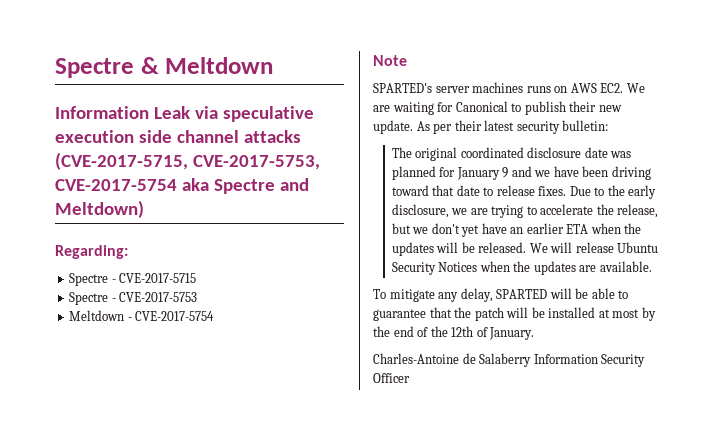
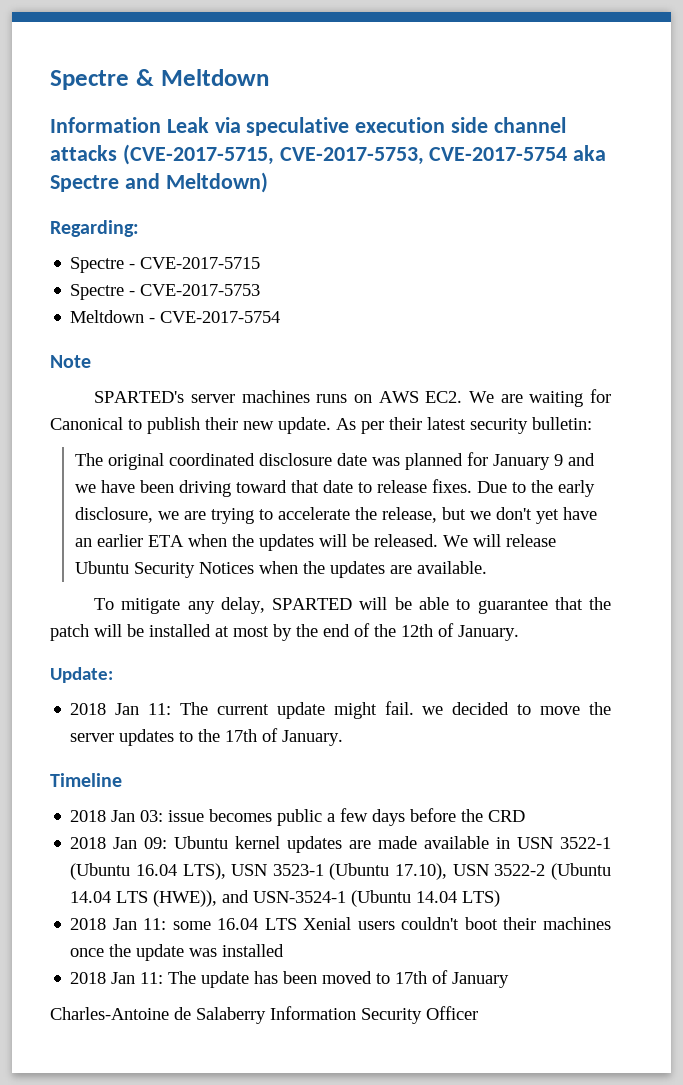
(535, 333) none -> [50,667,113,683] [70,701,611,719] [70,728,344,746] [50,773,122,787] [70,808,526,826] [70,836,611,853] [70,863,611,880] [70,890,501,907] [70,917,611,930] [70,944,285,961] [70,970,510,988] // Update: // 2018 Jan 11: The current update might fail. we decided to move the server updates to the 17th of January. // Timeline // 2018 Jan 03: issue becomes public a few days before the CRD // 2018 Jan 09: Ubuntu kernel updates are made available in USN 3522-1 (Ubuntu 16.04 LTS), USN 3523-1 (Ubuntu 17.10), USN 3522-2 (Ubuntu 14.04 LTS (HWE)), and USN-3524-1 (Ubuntu 14.04 LTS) // 2018 Jan 11: some 16.04 LTS Xenial users couldn't boot their machines once the update was installed // 2018 Jan 11: The update has been moved to 17th of January

